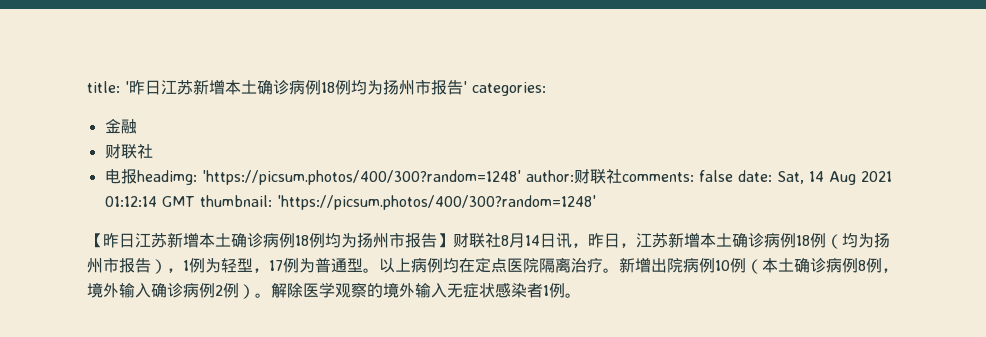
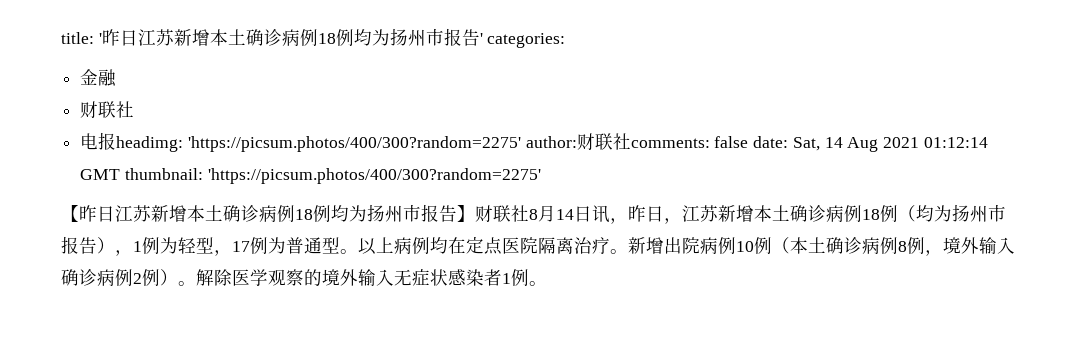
[201,170,521,185] 'https://picsum.photos/400/300?random=1248' -> [187,136,521,152] 'https://picsum.photos/400/300?random=2275'
[276,195,596,210] 'https://picsum.photos/400/300?random=1248' -> [207,168,541,184] 'https://picsum.photos/400/300?random=2275'

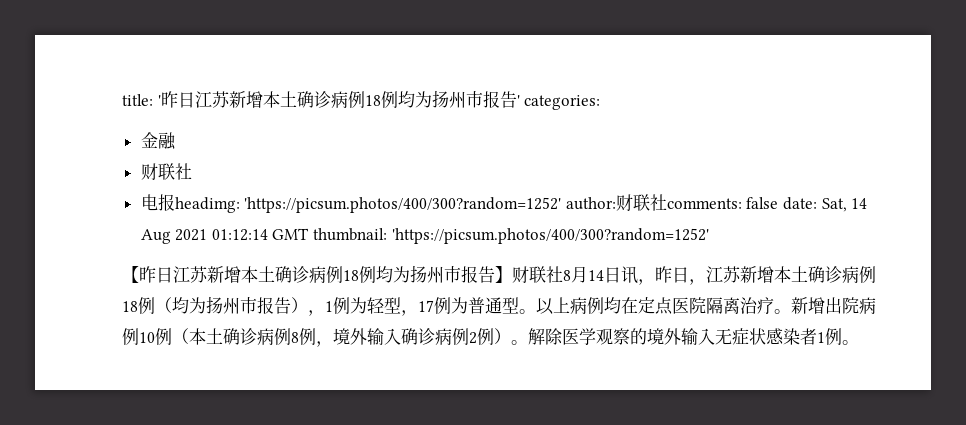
[187,136,521,152] 'https://picsum.photos/400/300?random=2275' -> [244,197,562,213] 'https://picsum.photos/400/300?random=1252'
[207,168,541,184] 'https://picsum.photos/400/300?random=2275' -> [391,228,709,244] 'https://picsum.photos/400/300?random=1252'

